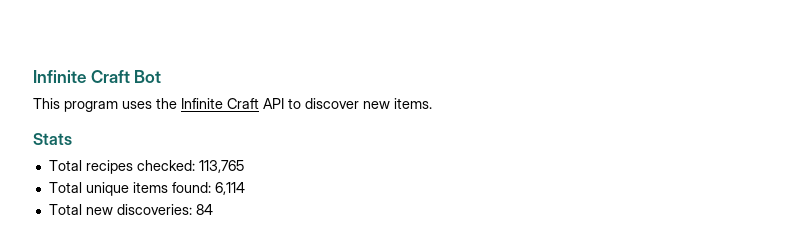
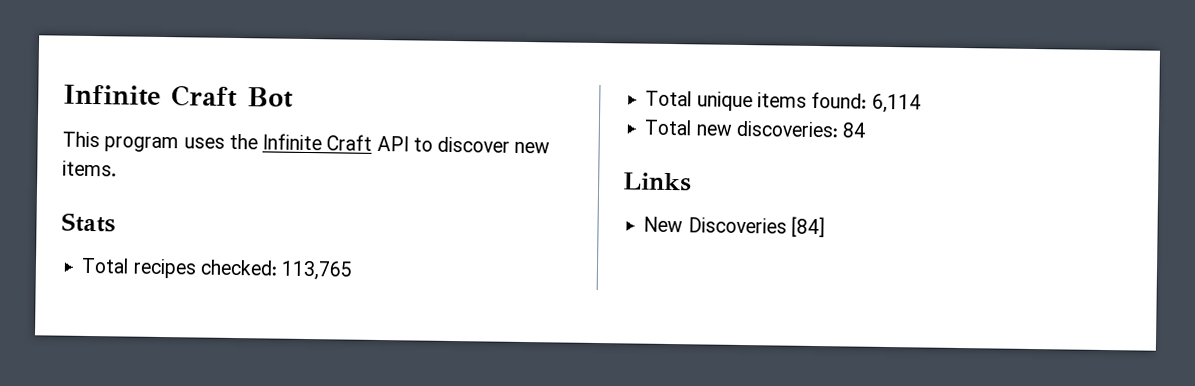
(213, 209) none -> [623,172,692,192] [643,216,825,238] // Links // New Discoveries [84]

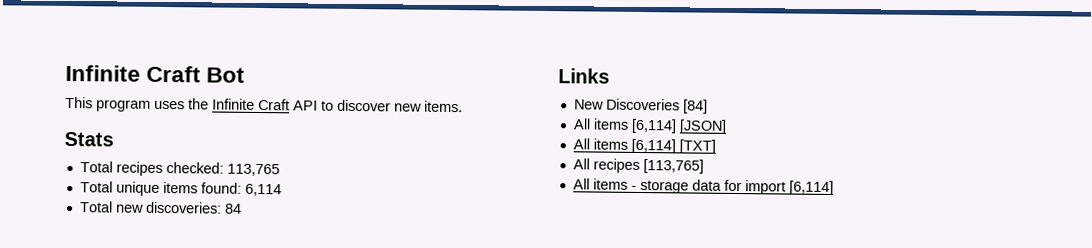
(825, 227) none -> [572,118,727,134] [572,138,716,154] [572,158,704,174] [572,178,834,196] // All items [6,114] [JSON] // All items [6,114] [TXT] // All recipes [113,765] // All items - storage data for import [6,114]

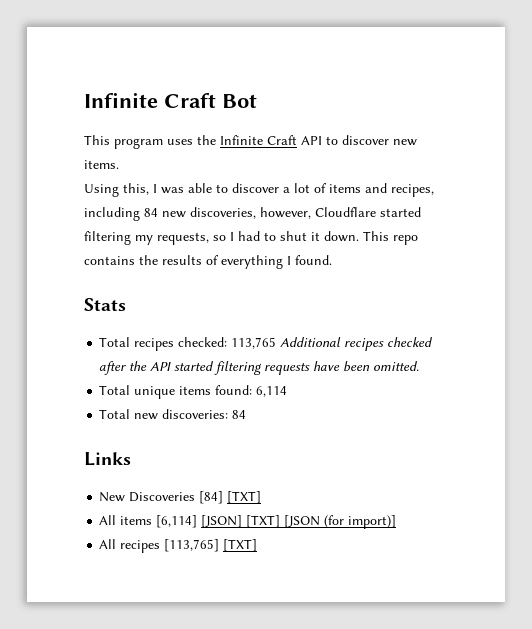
(463, 106) none -> [84,183,434,197] [84,207,421,221] [84,231,418,245] [84,255,332,269] // Using this, I was able to discover a lot of items and recipes, including 84 new discoveries, however, Cloudflare started filtering my requests, so I had to shut it down. This repo contains the results of everything I found.
(280, 170) none -> [280,337,434,351] [99,361,420,375] Additional recipes checked after the API started filtering requests have been omitted.
(708, 106) none -> [227,491,262,504] [TXT]
[572,138,716,154] // All items [6,114] [TXT] -> [246,515,397,529] [TXT] [JSON (for import)]
[572,178,834,196] // All items - storage data for import [6,114] -> [223,539,258,552] [TXT]

